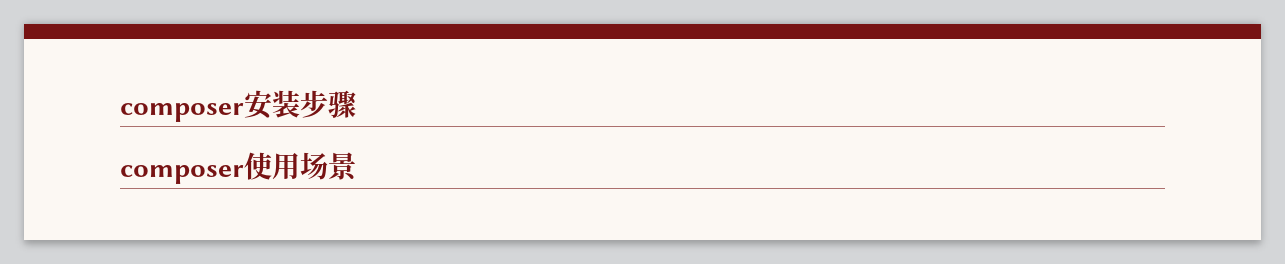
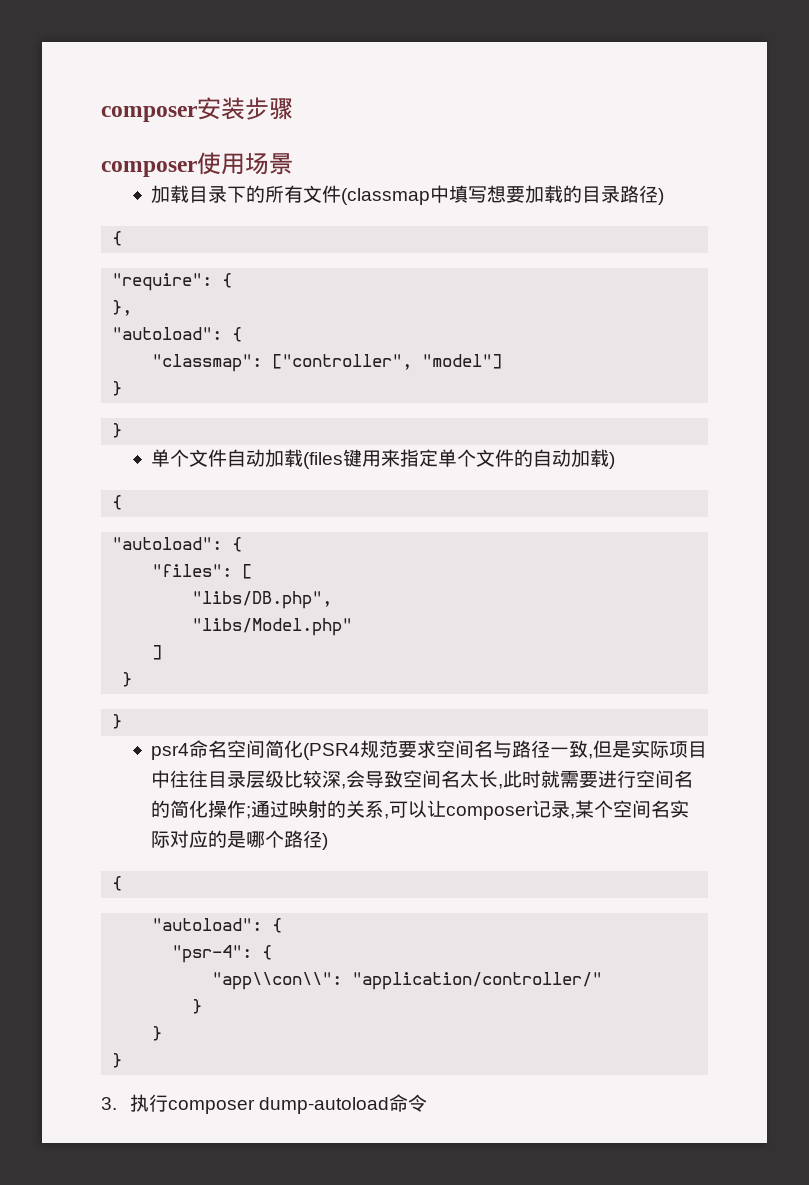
(357, 166) none -> [151,185,665,205] [112,231,123,246] [112,273,233,291] [112,300,133,316] [112,327,243,342] [152,354,503,372] [112,381,123,396] [112,423,123,438] [151,449,616,469] [112,495,123,510] [112,537,243,552] [152,564,253,579] [192,591,333,609] [192,618,353,636] [152,645,163,660] [122,672,133,687] [112,714,123,729] [151,740,708,760] [151,770,694,789] [151,800,690,820] [151,830,329,850] [112,876,123,891] [152,918,283,933] [172,945,273,963] [212,972,603,990] [192,999,203,1014] [152,1026,163,1041] [112,1053,123,1068] [101,1094,428,1114] // 加载目录下的所有文件(classmap中填写想要加载的目录路径) // { // "require": { // }, // "autoload": { // "classmap": ["controller", "model"] // } // } // 单个文件自动加载(files键用来指定单个文件的自动加载) // { // "autoload": { // "files": [ // "libs/DB.php", // "libs/Model.php" // ] // } // } // psr4命名空间简化(PSR4规范要求空间名与路径一致,但是实际项目中往往目录层级比较深,会导致空间名太长,此时就需要进行空间名的简化操作;通过映射的关系,可以让composer记录,某个空间名实际对应的是哪个路径) // { // "autoload": { // "psr-4": { // "app\\con\\": "application/controller/" // } // } // } // 3.执行composer dump-autoload命令

